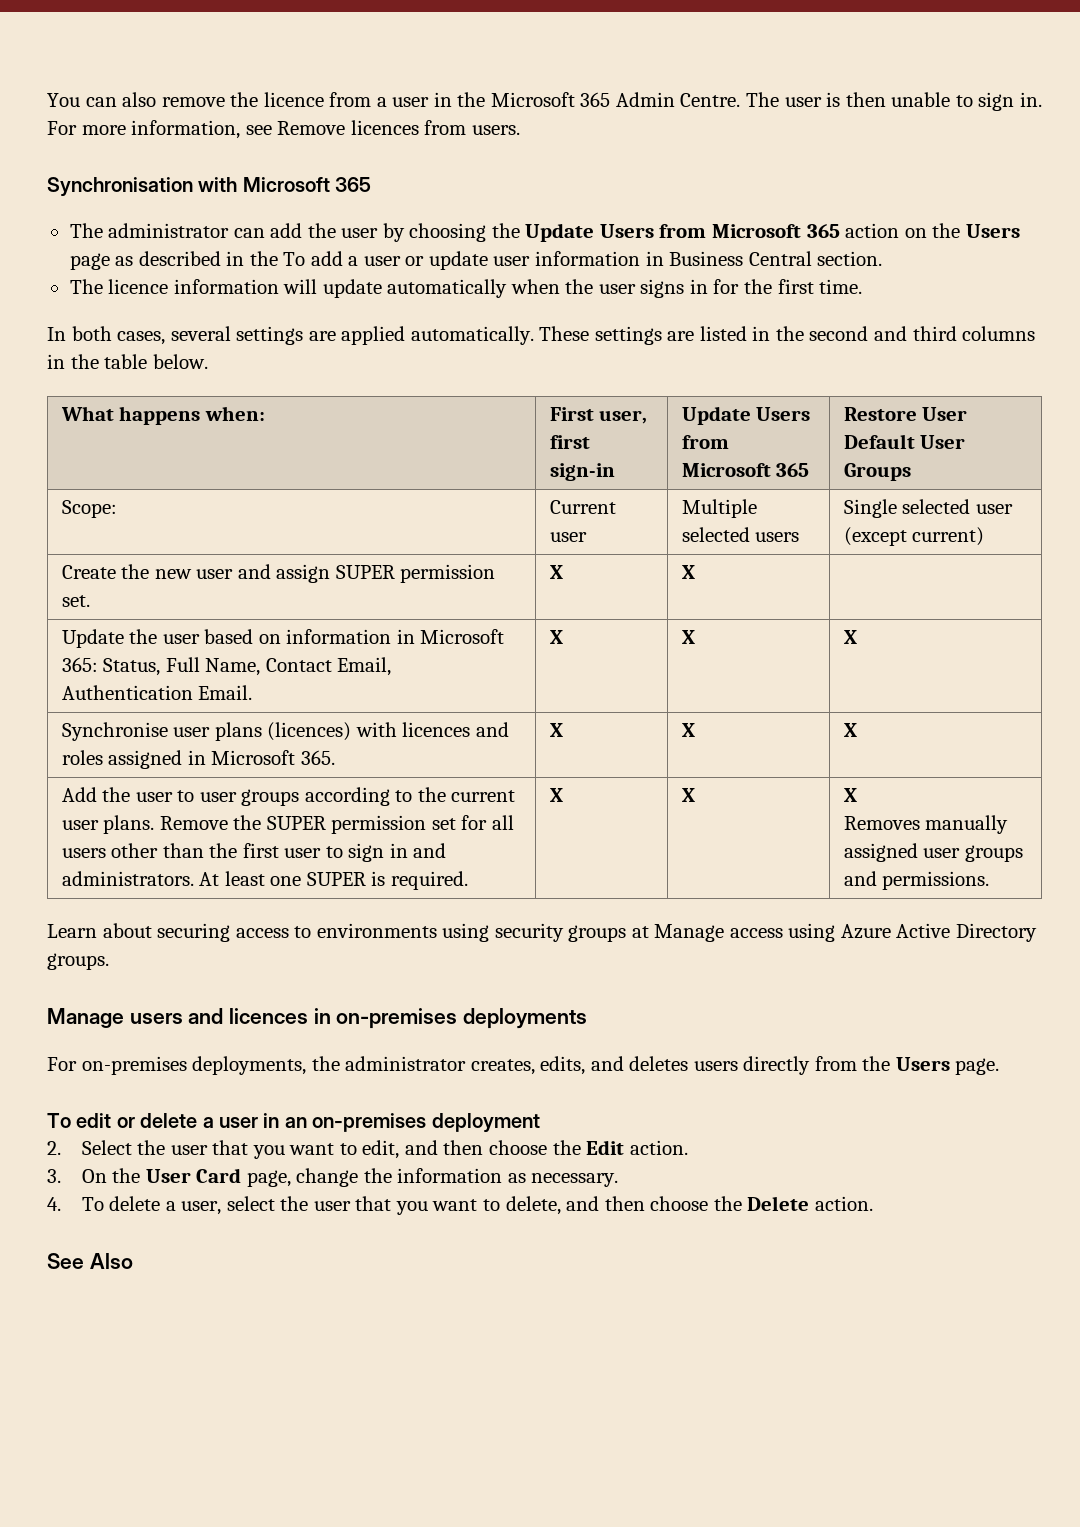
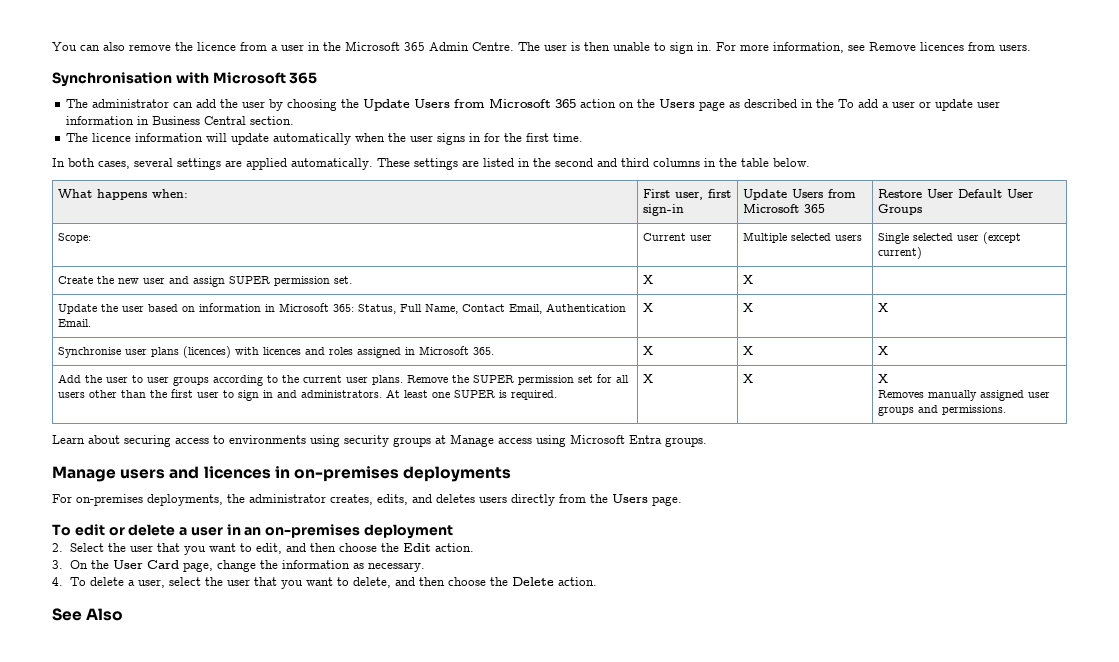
[840,923,1038,942] Azure Active Directory -> [570,434,662,444] Microsoft Entra

